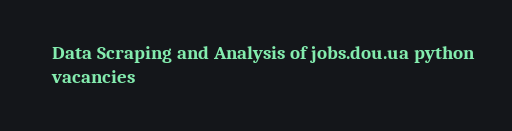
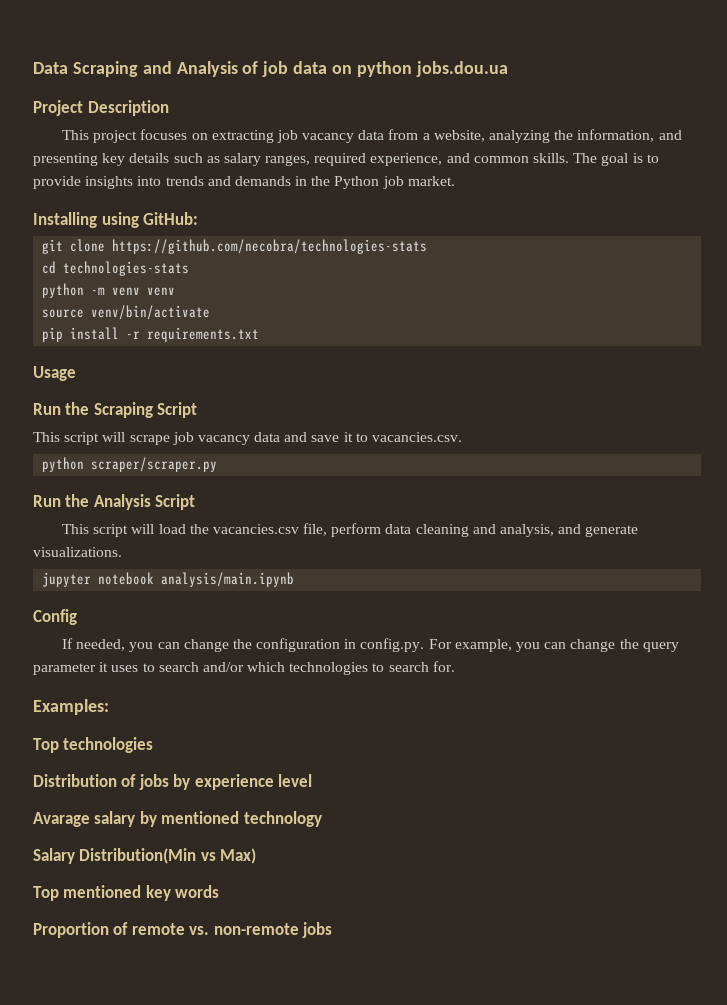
[309,46,475,63] [51,70,135,83] jobs.dou.ua python vacancies -> [262,61,508,77] [33,100,169,116] [61,129,682,143] [33,153,659,166] [33,176,455,189] [33,212,199,228] [42,239,428,254] [42,261,190,276] [42,283,176,298] [42,305,211,320] [42,327,260,342] [33,366,76,381] [33,402,198,418] [33,432,463,445] [42,457,218,472] [33,494,196,510] [61,523,639,537] [33,547,122,557] [42,572,295,587] [33,609,77,625] [61,638,679,652] [33,661,455,675] [33,699,109,715] [33,737,154,753] [33,774,313,790] [33,811,322,827] [33,848,257,864] [33,885,220,901] [33,922,333,938] job data on python jobs.dou.ua // Project Description // This project focuses on extracting job vacancy data from a website, analyzing the information, and presenting key details such as salary ranges, required experience, and common skills. The goal is to provide insights into trends and demands in the Python job market. // Installing using GitHub: // git clone https://github.com/necobra/technologies-stats // cd technologies-stats // python -m venv venv // source venv/bin/activate // pip install -r requirements.txt // Usage // Run the Scraping Script // This script will scrape job vacancy data and save it to vacancies.csv. // python scraper/scraper.py // Run the Analysis Script // This script will load the vacancies.csv file, perform data cleaning and analysis, and generate visualizations. // jupyter notebook analysis/main.ipynb // Config // If needed, you can change the configuration in config.py. For example, you can change the query parameter it uses to search and/or which technologies to search for. // Examples: // Top technologies // Distribution of jobs by experience level // Avarage salary by mentioned technology // Salary Distribution(Min vs Max) // Top mentioned key words // Proportion of remote vs. non-remote jobs

